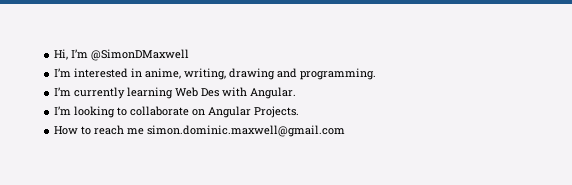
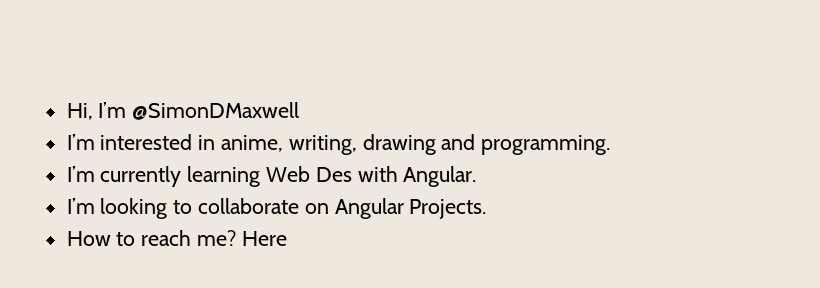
[127,125,346,137] me simon.dominic.maxwell@gmail.com -> [197,230,287,246] me? Here

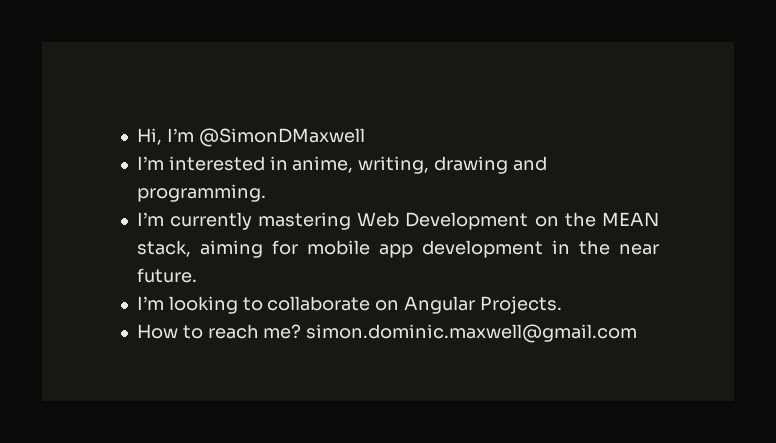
[187,166,477,187] learning Web Des with Angular. -> [258,212,659,230] [136,240,659,258] [136,268,197,283] mastering Web Development on the MEAN stack, aiming for mobile app development in the near future.
[241,231,287,246] Here -> [306,324,638,343] simon.dominic.maxwell@gmail.com

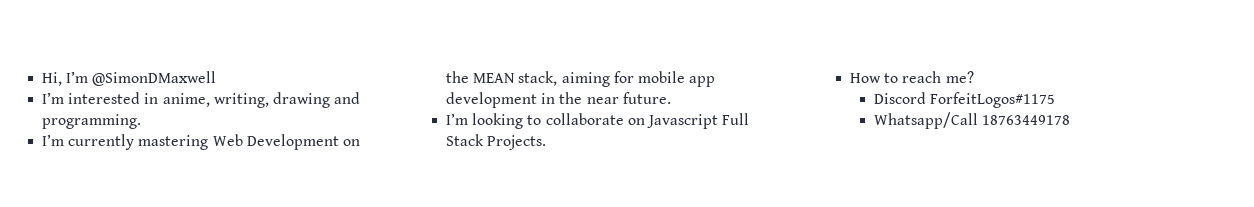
[404,296,476,314] Angular -> [646,113,750,129] [446,134,485,146] Javascript Full Stack
[306,324,638,343] simon.dominic.maxwell@gmail.com -> [873,92,1055,108] [873,112,1070,129] // Discord ForfeitLogos#1175 // Whatsapp/Call 18763449178

